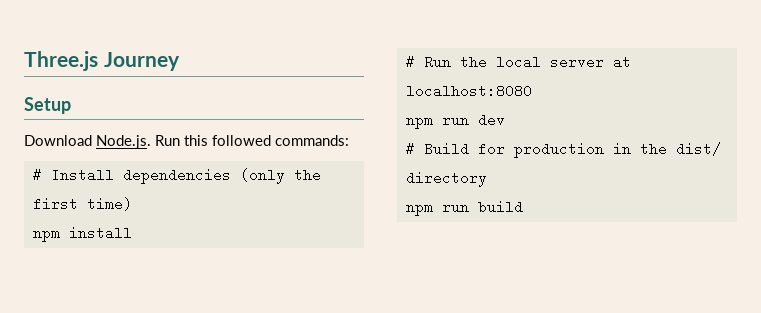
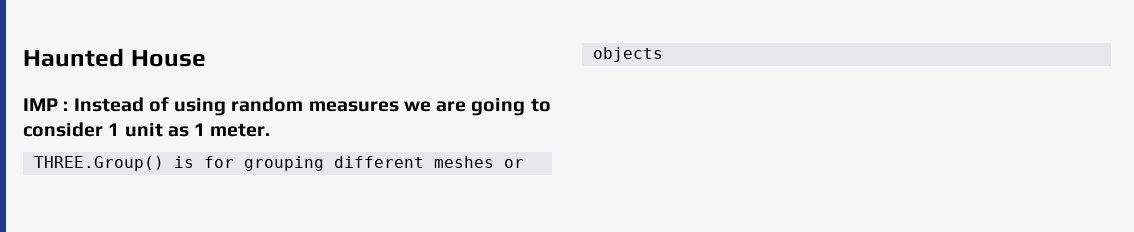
[24,51,180,71] [24,97,71,114] [24,135,349,149] [32,168,321,184] [32,197,132,211] [32,226,132,242] [405,55,631,69] [405,84,532,98] [405,113,505,129] [405,142,721,158] [405,171,487,187] [405,200,523,216] Three.js Journey // Setup // Download Node.js. Run this followed commands: // # Install dependencies (only the first time) // npm install // # Run the local server at localhost:8080 // npm run dev // # Build for production in the dist/ directory // npm run build -> [23,48,206,67] [23,97,551,116] [23,122,271,137] [33,156,524,171] [592,47,663,62] Haunted House // IMP : Instead of using random measures we are going to consider 1 unit as 1 meter. // THREE.Group() is for grouping different meshes or objects

